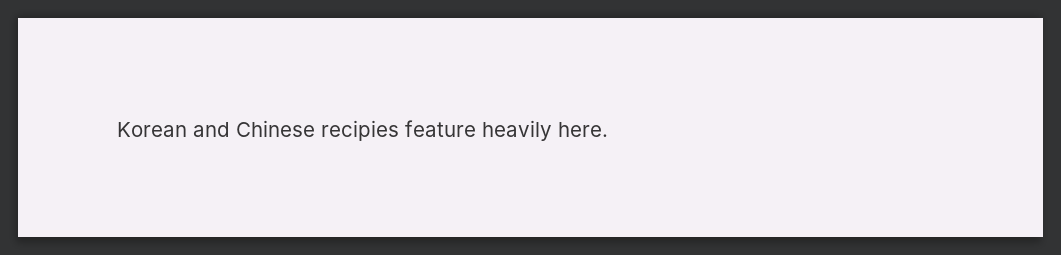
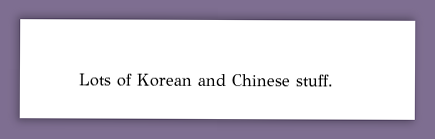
(117, 129) none -> [78,73,132,87] Lots of
[321,120,608,141] recipies feature heavily here. -> [295,74,333,87] stuff.

